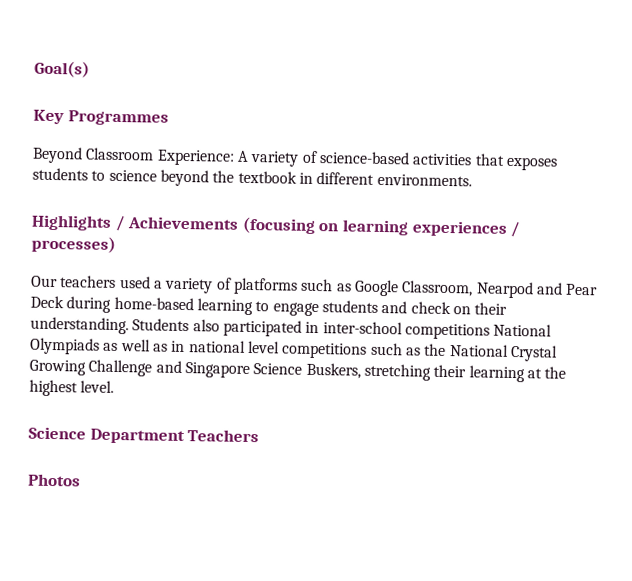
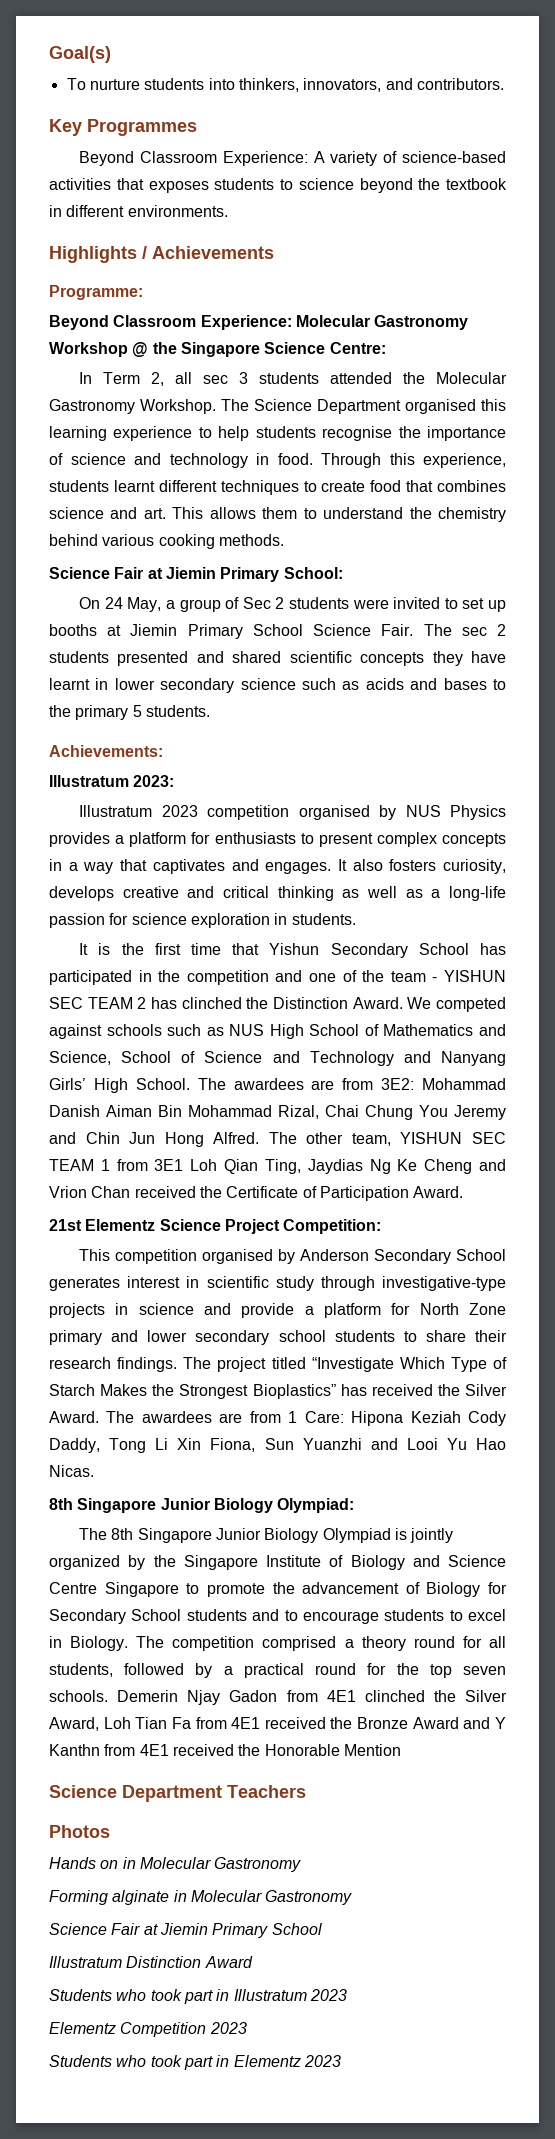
(90, 69) none -> [66,78,504,92] // To nurture students into thinkers, innovators, and contributors.
[241,216,522,238] [31,235,116,253] [31,275,599,299] [30,295,508,317] [30,316,553,340] [30,337,558,362] [29,359,567,383] [29,379,115,397] [28,426,260,445] [28,473,81,487] (focusing on learning experiences / processes) // Our teachers used a variety of platforms such as Google Classroom, Nearpod and Pear Deck during home-based learning to engage students and check on their understanding. Students also participated in inter-school competitions National Olympiads as well as in national level competitions such as the National Crystal Growing Challenge and Singapore Science Buskers, stretching their learning at the highest level. // Science Department Teachers // Photos -> [49,285,143,300] [49,315,469,330] [49,342,386,357] [79,372,508,386] [49,399,506,414] [49,426,507,441] [49,453,506,468] [49,480,506,495] [49,507,507,522] [49,534,284,549] [49,567,343,582] [79,597,507,612] [49,624,507,639] [49,651,506,666] [49,678,506,693] [49,705,210,720] [49,745,163,757] [49,775,175,787] [79,805,506,820] [49,832,506,847] [49,859,506,874] [49,886,507,901] [49,913,356,928] [79,943,507,958] [49,970,507,985] [49,997,507,1012] [49,1024,506,1039] [49,1051,507,1066] [49,1078,506,1093] [49,1105,506,1120] [49,1132,506,1147] [49,1159,506,1174] [49,1186,464,1201] [49,1219,382,1234] [79,1249,506,1264] [49,1276,507,1291] [49,1303,506,1318] [49,1330,507,1345] [49,1357,507,1372] [49,1384,507,1399] [49,1411,507,1426] [49,1438,507,1453] [49,1465,94,1477] [49,1498,355,1513] [79,1528,454,1543] [49,1555,506,1570] [49,1582,507,1597] [49,1609,506,1624] [49,1636,506,1651] [49,1663,507,1678] [49,1690,507,1705] [49,1717,506,1731] [49,1744,401,1756] [49,1785,306,1802] [49,1825,110,1838] [49,1857,302,1872] [49,1890,353,1905] [49,1923,322,1938] [49,1956,253,1968] [49,1989,347,2004] [49,2022,247,2037] [49,2055,341,2070] // Programme: // Beyond Classroom Experience: Molecular Gastronomy Workshop @ the Singapore Science Centre: // In Term 2, all sec 3 students attended the Molecular Gastronomy Workshop. The Science Department organised this learning experience to help students recognise the importance of science and technology in food. Through this experience, students learnt different techniques to create food that combines science and art. This allows them to understand the chemistry behind various cooking methods. // Science Fair at Jiemin Primary School: // On 24 May, a group of Sec 2 students were invited to set up booths at Jiemin Primary School Science Fair. The sec 2 students presented and shared scientific concepts they have learnt in lower secondary science such as acids and bases to the primary 5 students. // Achievements: // Illustratum 2023: // Illustratum 2023 competition organised by NUS Physics provides a platform for enthusiasts to present complex concepts in a way that captivates and engages. It also fosters curiosity, develops creative and critical thinking as well as a long-life passion for science exploration in students. // It is the first time that Yishun Secondary School has participated in the competition and one of the team - YISHUN SEC TEAM 2 has clinched the Distinction Award. We competed against schools such as NUS High School of Mathematics and Science, School of Science and Technology and Nanyang Girls’ High School. The awardees are from 3E2: Mohammad Danish Aiman Bin Mohammad Rizal, Chai Chung You Jeremy and Chin Jun Hong Alfred. The other team, YISHUN SEC TEAM 1 from 3E1 Loh Qian Ting, Jaydias Ng Ke Cheng and Vrion Chan received the Certificate of Participation Award. // 21st Elementz Science Project Competition: // This competition organised by Anderson Secondary School generates interest in scientific study through investigative-type projects in science and provide a platform for North Zone primary and lower secondary school students to share their research findings. The project titled “Investigate Which Type of Starch Makes the Strongest Bioplastics” has received the Silver Award. The awardees are from 1 Care: Hipona Keziah Cody Daddy, Tong Li Xin Fiona, Sun Yuanzhi and Looi Yu Hao Nicas. // 8th Singapore Junior Biology Olympiad: // The 8th Singapore Junior Biology Olympiad is jointly organized by the Singapore Institute of Biology and Science Centre Singapore to promote the advancement of Biology for Secondary School students and to encourage students to excel in Biology. The competition comprised a theory round for all students, followed by a practical round for the top seven schools. Demerin Njay Gadon from 4E1 clinched the Silver Award, Loh Tian Fa from 4E1 received the Bronze Award and Y Kanthn from 4E1 received the Honorable Mention // Science Department Teachers // Photos // Hands on in Molecular Gastronomy // Forming alginate in Molecular Gastronomy // Science Fair at Jiemin Primary School // Illustratum Distinction Award // Students who took part in Illustratum 2023 // Elementz Competition 2023 // Students who took part in Elementz 2023

